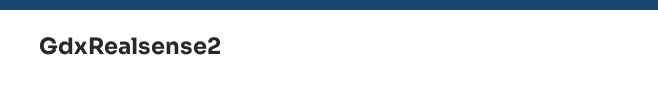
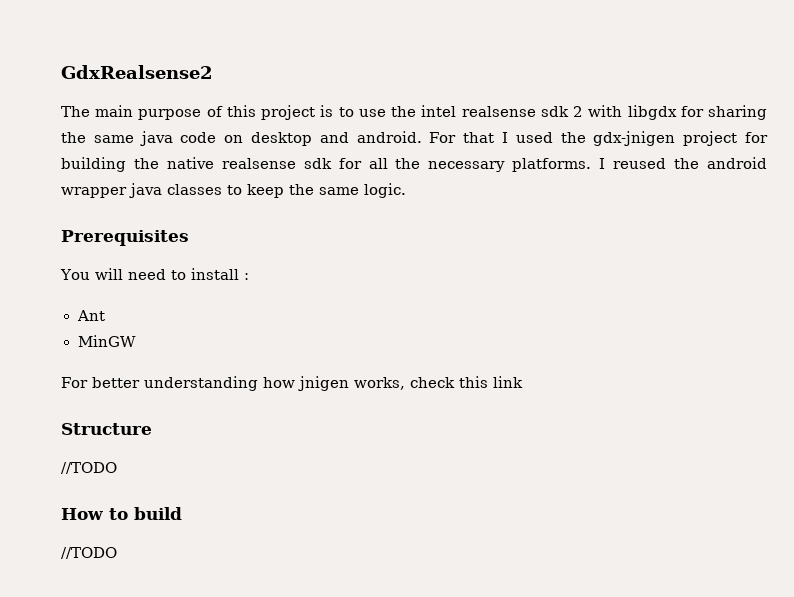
(221, 46) none -> [61,105,768,120] [61,131,768,146] [61,157,767,172] [61,183,406,198] [61,230,189,246] [60,268,249,280] [76,310,105,321] [77,335,136,347] [61,376,523,391] [61,423,152,435] [61,462,117,474] [61,507,182,520] [61,547,117,559] // The main purpose of this project is to use the intel realsense sdk 2 with libgdx for sharing the same java code on desktop and android. For that I used the gdx-jnigen project for building the native realsense sdk for all the necessary platforms. I reused the android wrapper java classes to keep the same logic. // Prerequisites // You will need to install : // Ant // MinGW // For better understanding how jnigen works, check this link // Structure // //TODO // How to build // //TODO

